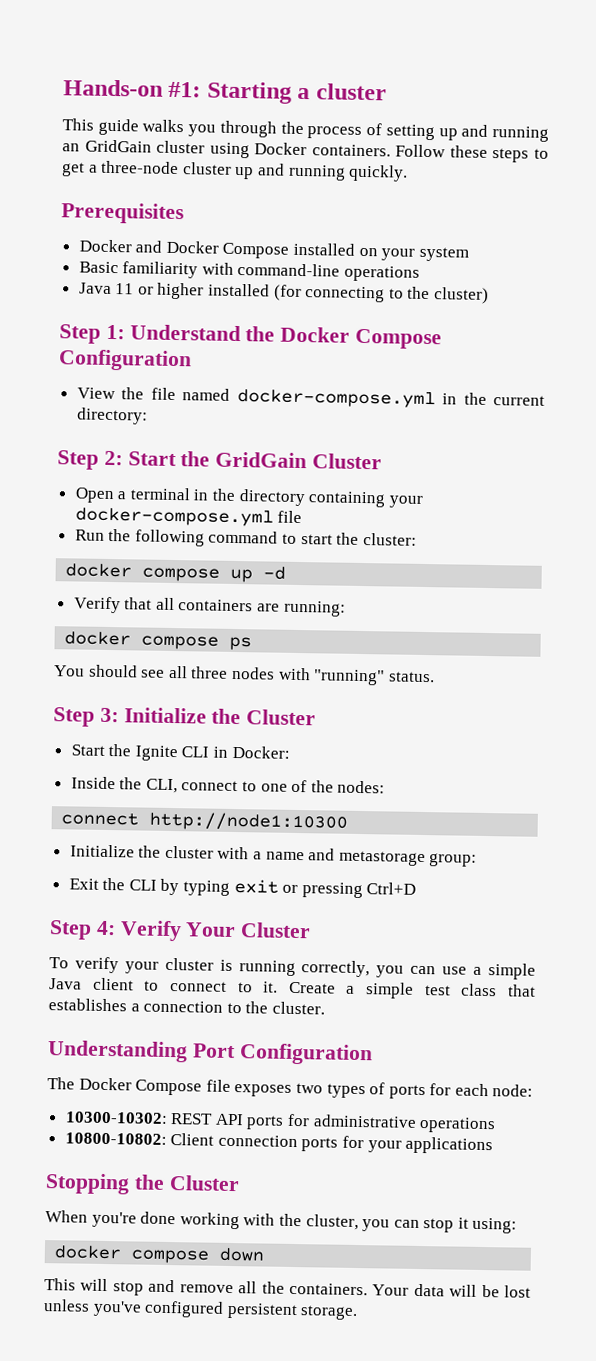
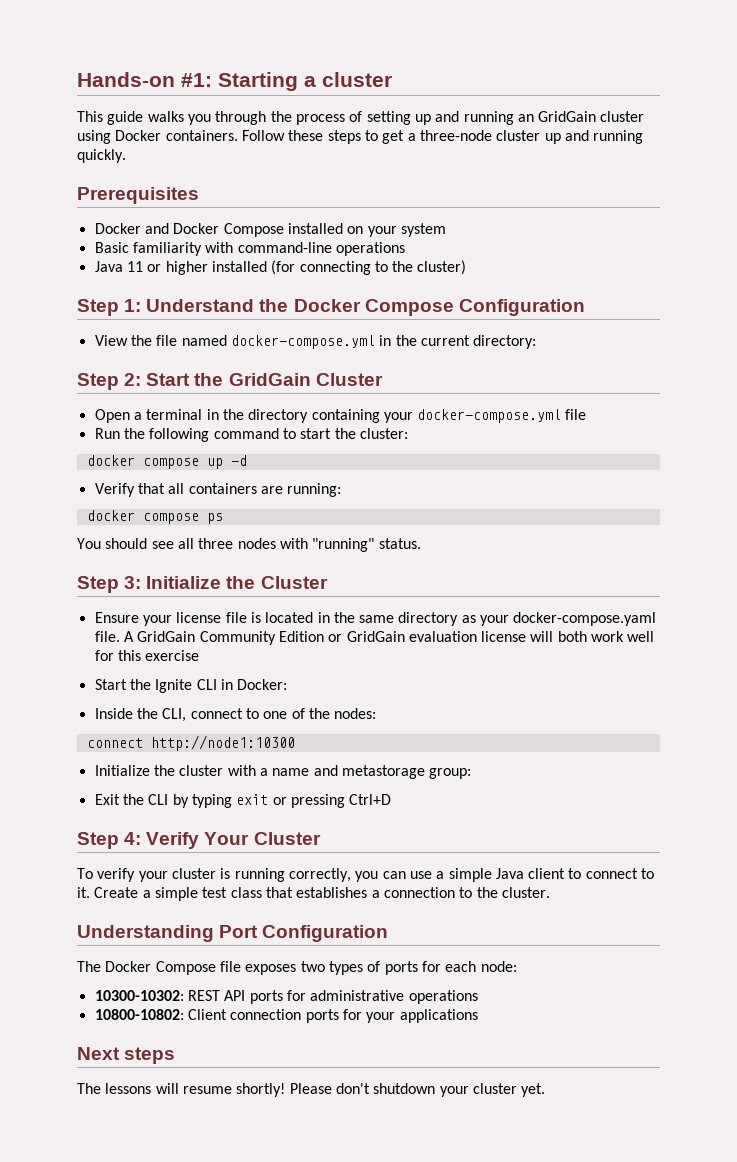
(317, 717) none -> [94,612,657,626] [94,631,655,645] [94,650,200,661] // Ensure your license file is located in the same directory as your docker-compose.yaml file. A GridGain Community Edition or GridGain evaluation license will both work well for this exercise
[45,1173,240,1195] [45,1210,518,1234] [54,1245,265,1264] [44,1278,531,1298] [43,1299,359,1321] Stopping the Cluster // When you're done working with the cluster, you can stop it using: // docker compose down // This will stop and remove all the containers. Your data will be lost unless you've configured persistent storage. -> [77,1047,176,1064] [77,1083,546,1097] Next steps // The lessons will resume shortly! Please don't shutdown your cluster yet.

